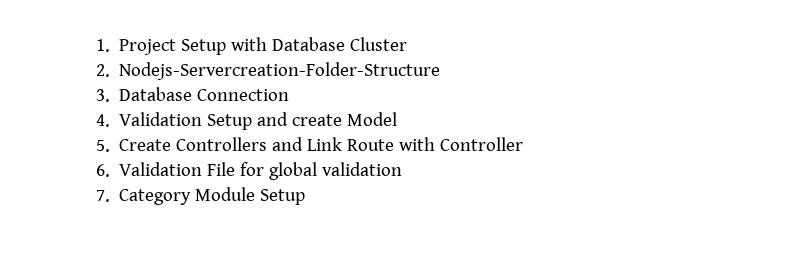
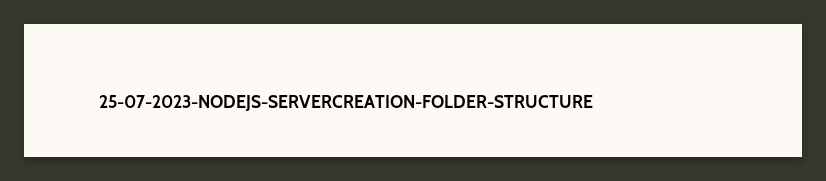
[96,37,408,55] [96,62,441,80] [96,87,290,102] [96,112,398,130] [96,137,524,152] [96,162,403,180] [96,187,306,205] 1. Project Setup with Database Cluster // 2. Nodejs-Servercreation-Folder-Structure // 3. Database Connection // 4. Validation Setup and create Model // 5. Create Controllers and Link Route with Controller // 6. Validation File for global validation // 7. Category Module Setup -> [99,95,593,111] 25-07-2023-NODEJS-SERVERCREATION-FOLDER-STRUCTURE

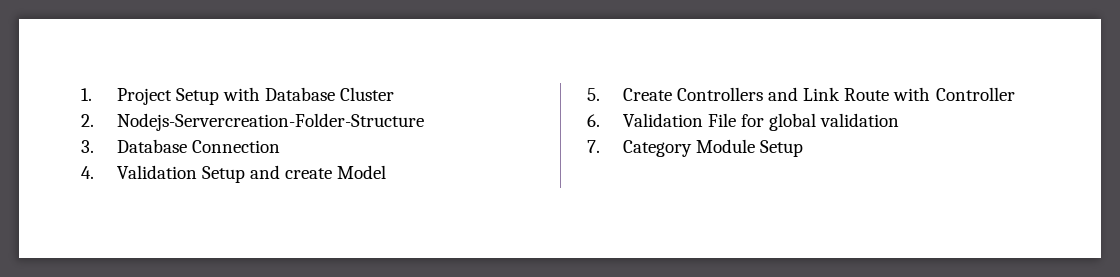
[99,95,593,111] 25-07-2023-NODEJS-SERVERCREATION-FOLDER-STRUCTURE -> [81,87,395,105] [81,113,424,131] [81,139,280,153] [81,165,387,183] [587,87,1015,101] [587,113,900,131] [587,139,804,157] 1. Project Setup with Database Cluster // 2. Nodejs-Servercreation-Folder-Structure // 3. Database Connection // 4. Validation Setup and create Model // 5. Create Controllers and Link Route with Controller // 6. Validation File for global validation // 7. Category Module Setup

